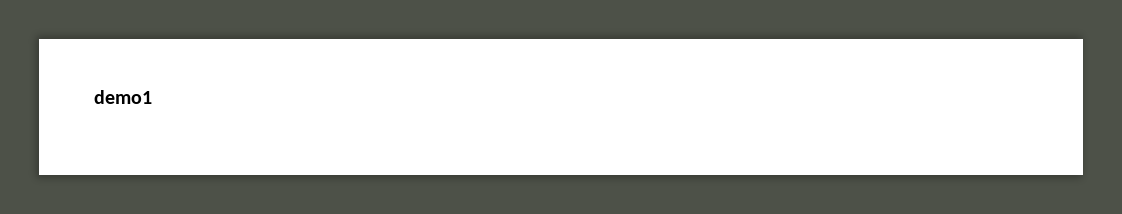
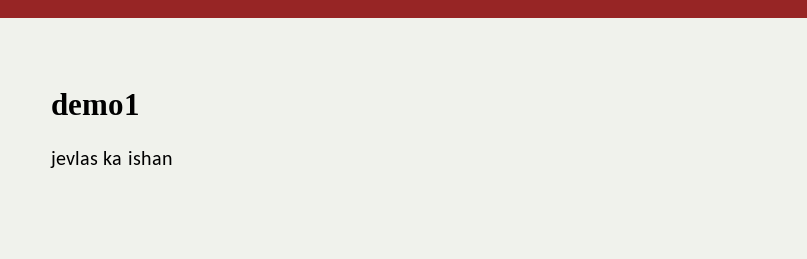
(152, 97) none -> [50,151,173,168] // jevlas ka ishan

